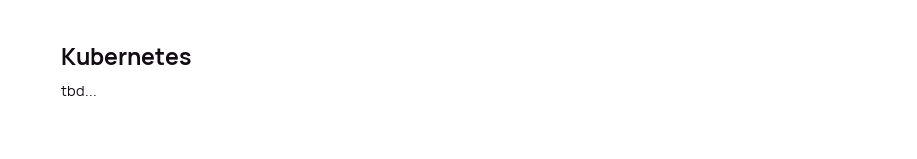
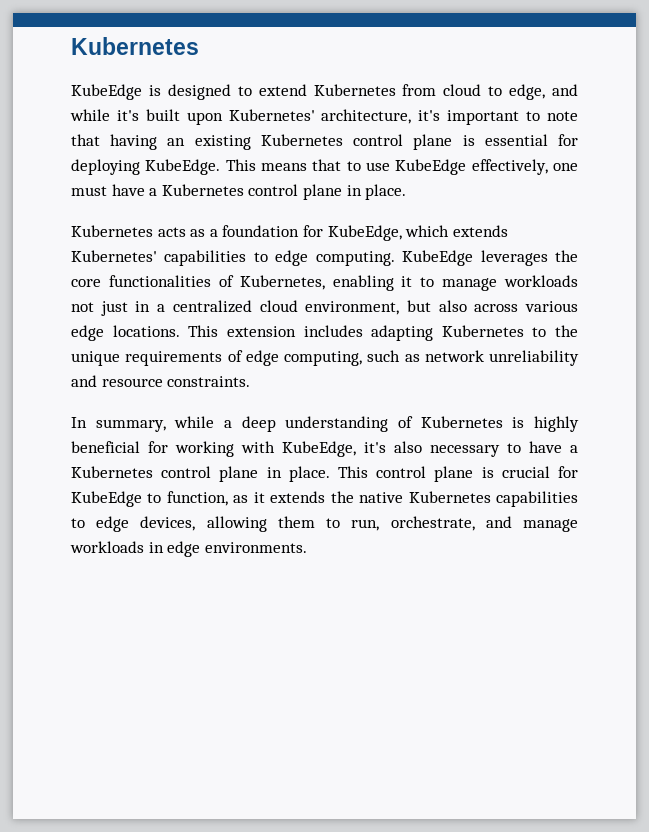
[61,86,97,96] tbd... -> [71,84,578,100] [70,109,579,125] [71,134,578,150] [71,159,578,175] [71,184,407,200] [71,225,508,241] [71,250,578,266] [71,275,578,291] [71,300,578,316] [71,325,578,341] [71,350,579,366] [71,375,251,387] [71,416,579,432] [71,441,578,457] [71,466,578,482] [71,491,578,507] [71,516,578,532] [70,541,307,557] KubeEdge is designed to extend Kubernetes from cloud to edge, and while it's built upon Kubernetes' architecture, it's important to note that having an existing Kubernetes control plane is essential for deploying KubeEdge. This means that to use KubeEdge effectively, one must have a Kubernetes control plane in place. // Kubernetes acts as a foundation for KubeEdge, which extends Kubernetes' capabilities to edge computing. KubeEdge leverages the core functionalities of Kubernetes, enabling it to manage workloads not just in a centralized cloud environment, but also across various edge locations. This extension includes adapting Kubernetes to the unique requirements of edge computing, such as network unreliability and resource constraints. // In summary, while a deep understanding of Kubernetes is highly beneficial for working with KubeEdge, it's also necessary to have a Kubernetes control plane in place. This control plane is crucial for KubeEdge to function, as it extends the native Kubernetes capabilities to edge devices, allowing them to run, orchestrate, and manage workloads in edge environments.

